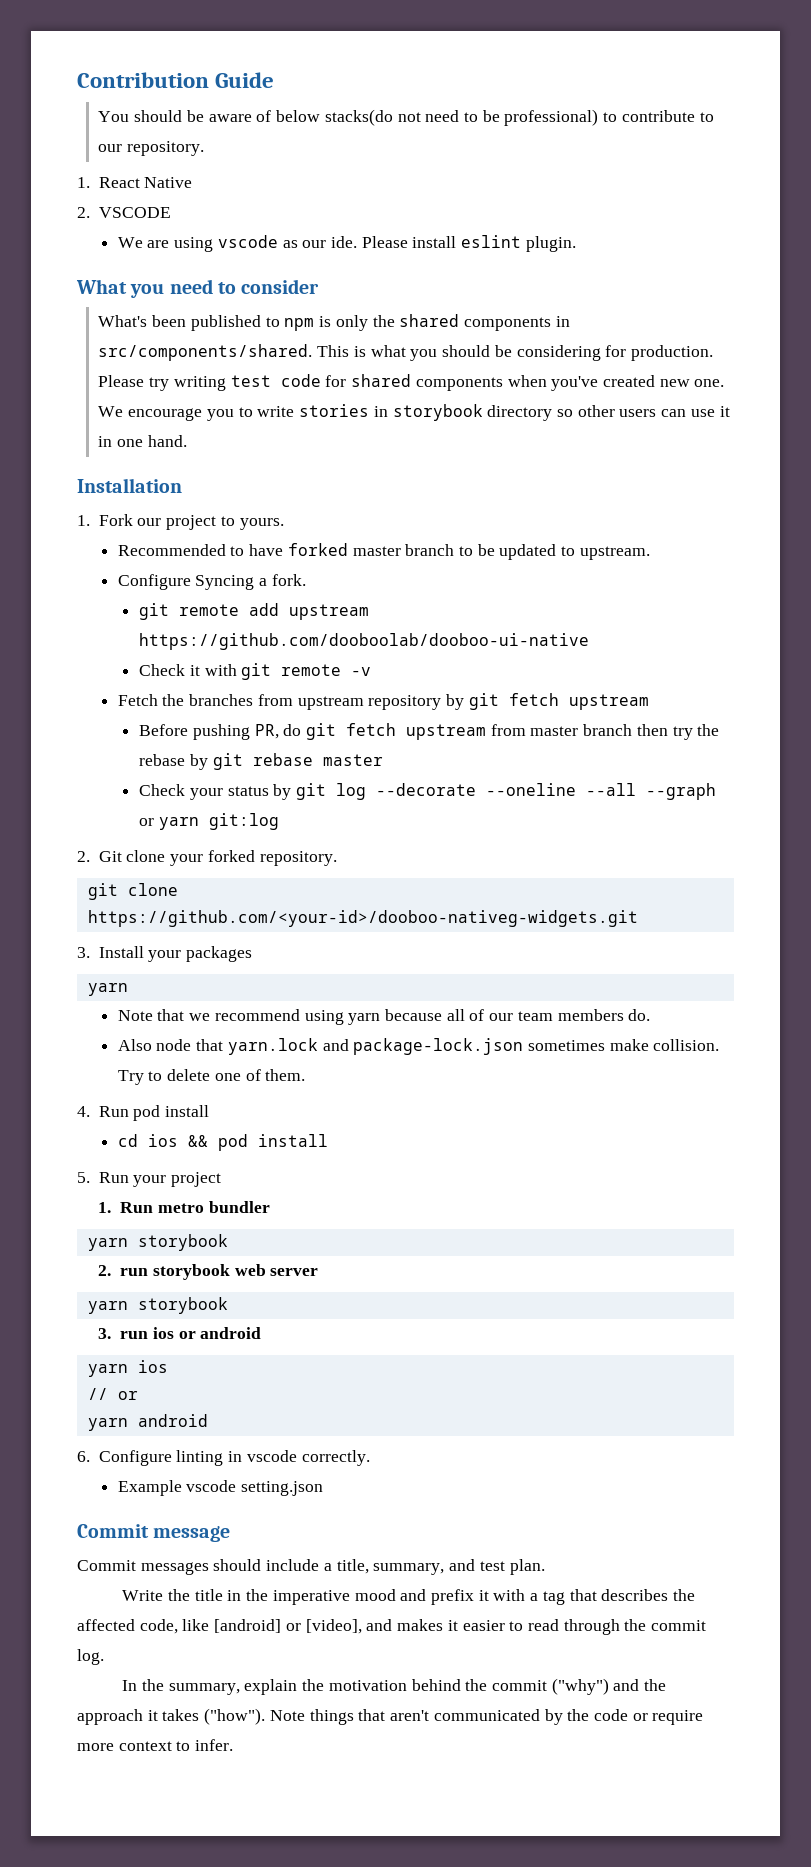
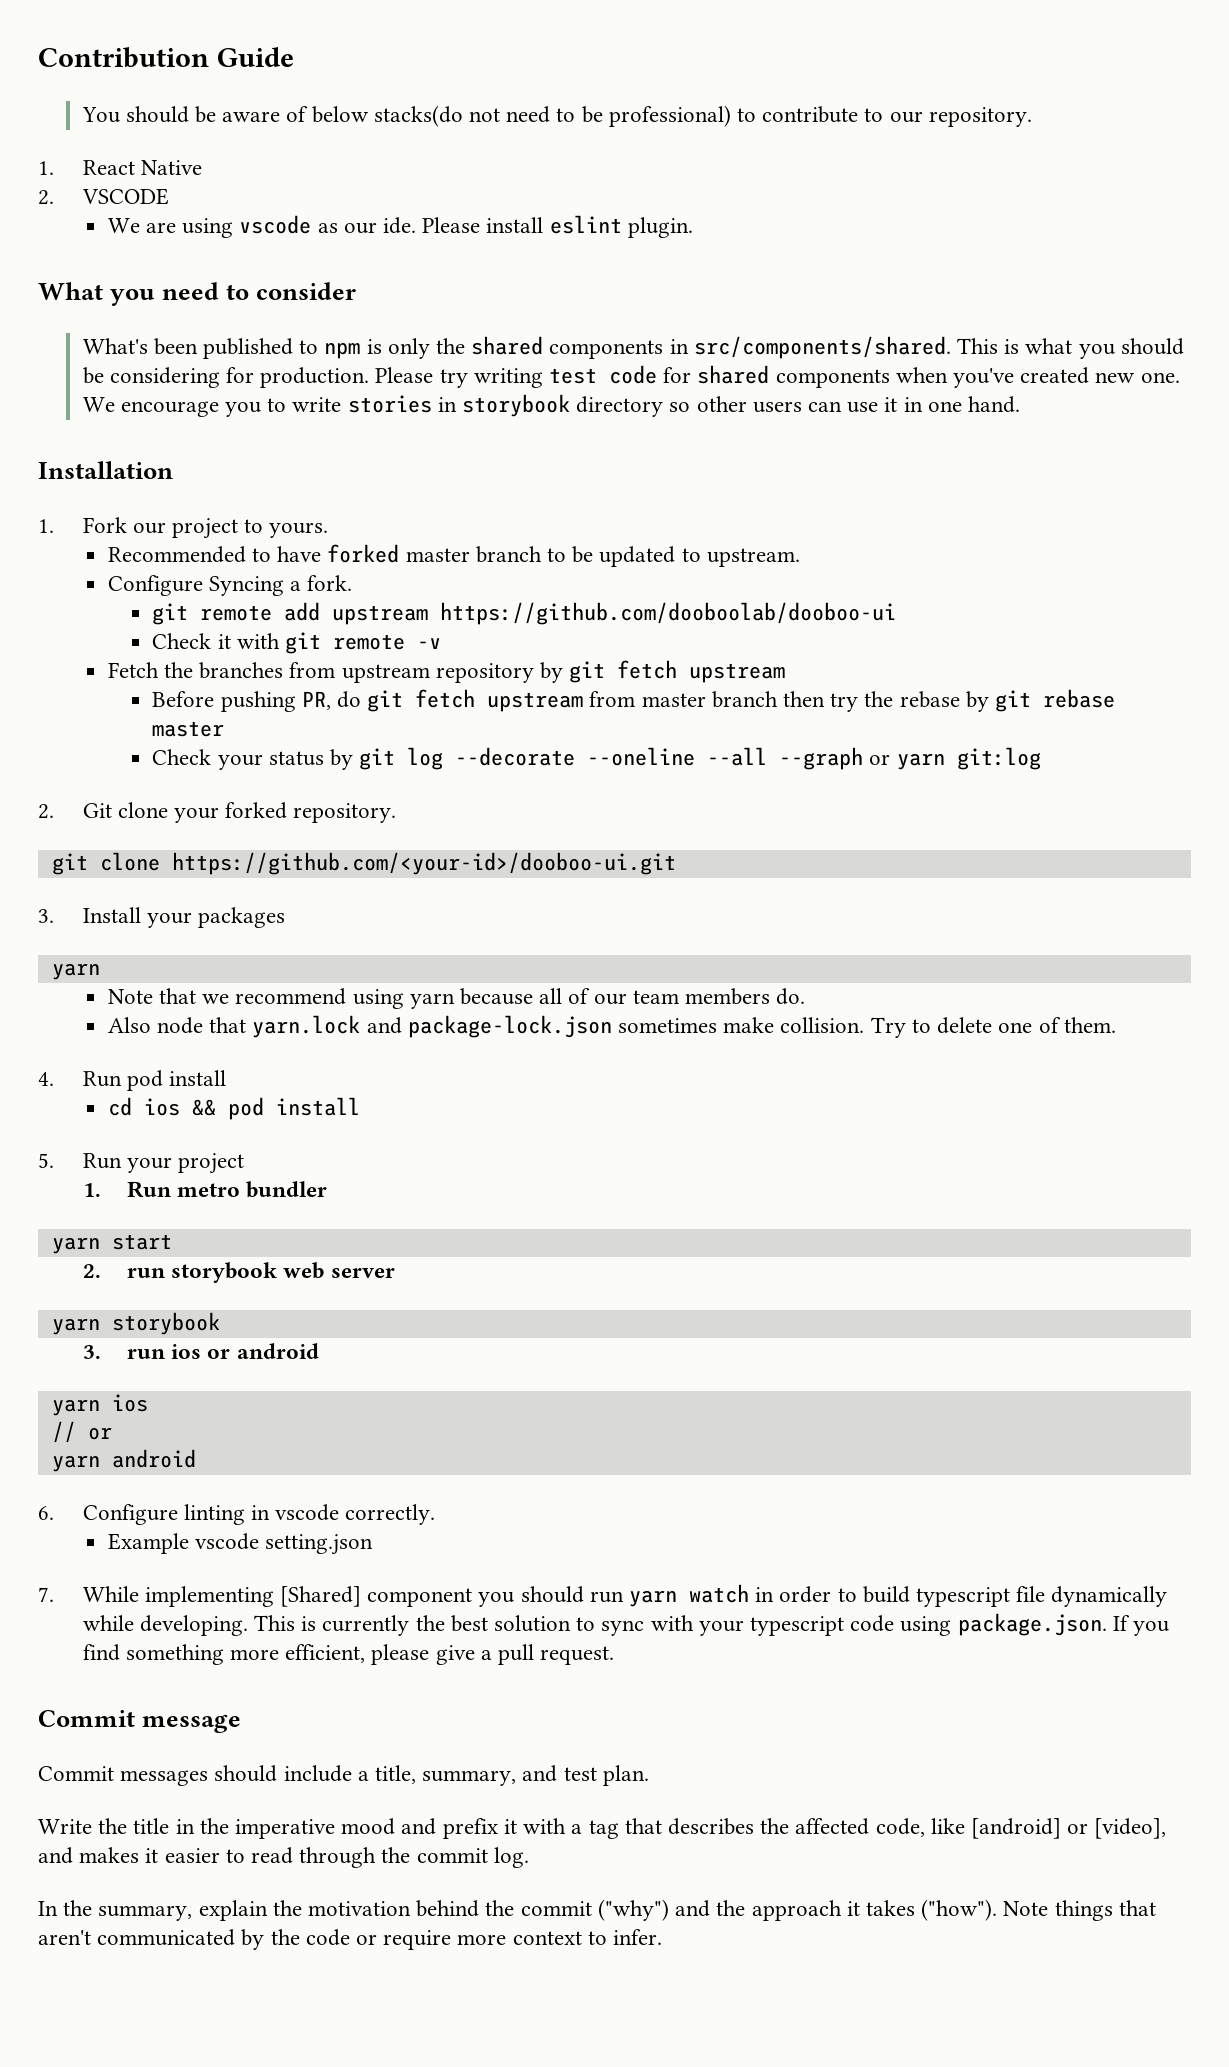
[139,633,590,650] https://github.com/dooboolab/dooboo-ui-native -> [440,602,897,625] https://github.com/dooboolab/dooboo-ui
[87,910,638,927] https://github.com/<your-id>/dooboo-nativeg-widgets.git -> [171,852,676,875] https://github.com/<your-id>/dooboo-ui.git
[137,1234,228,1251] storybook -> [111,1234,172,1250] start
(324, 1488) none -> [38,1584,1168,1607] [82,1613,1170,1636] [82,1644,615,1665] // 7. While implementing [Shared] component you should run yarn watch in order to build typescript file dynamically while developing. This is currently the best solution to sync with your typescript code using package.json. If you find something more efficient, please give a pull request.

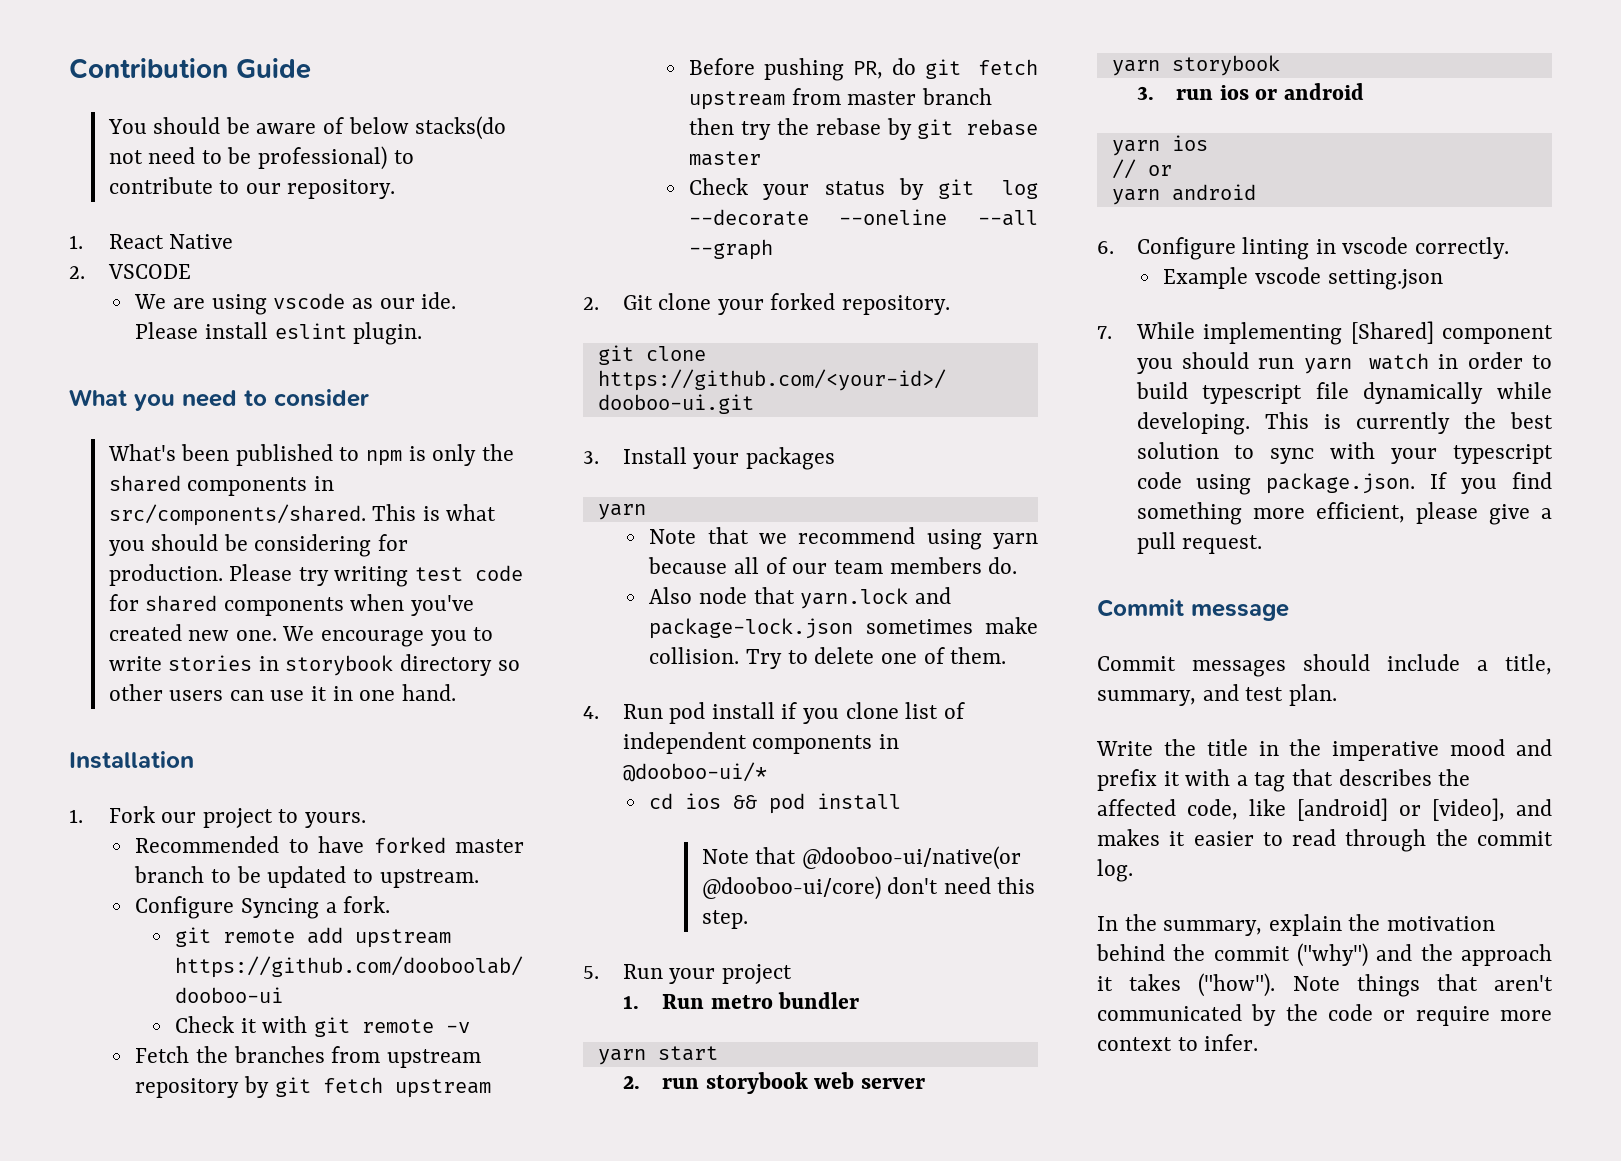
[869,747,1041,770] or yarn git:log -> (773, 249) none
(226, 1078) none -> [781,702,965,724] [622,732,899,754] [622,762,767,782] if you clone list of independent components in @dooboo-ui/*
(360, 1106) none -> [701,846,1021,870] [701,876,1036,900] [701,910,748,929] // Note that @dooboo-ui/native(or @dooboo-ui/core) don't need this step.

